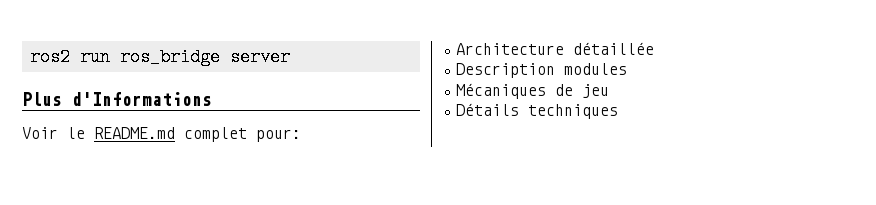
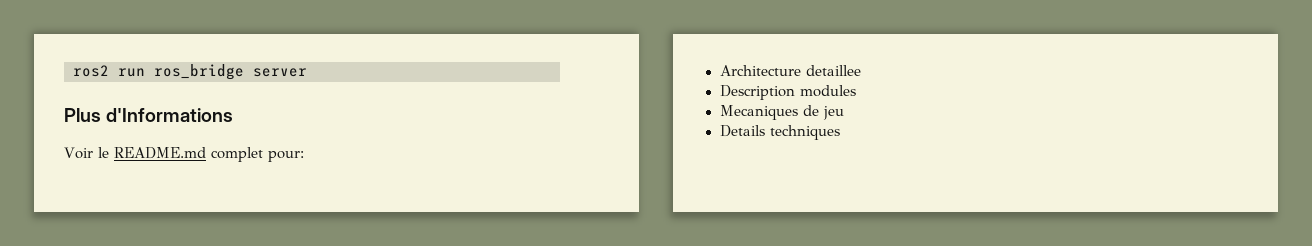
[573,42,655,55] détaillée -> [805,65,861,76] detaillee
[456,83,547,99] Mécaniques -> [719,105,798,120] Mecaniques
[456,103,520,116] Détails -> [719,125,765,137] Details

